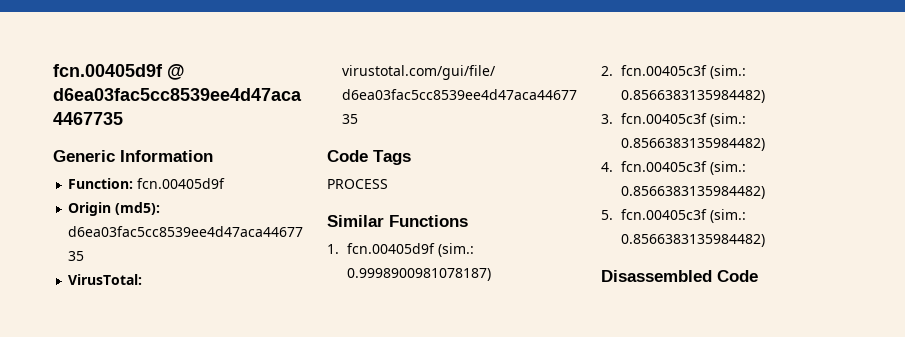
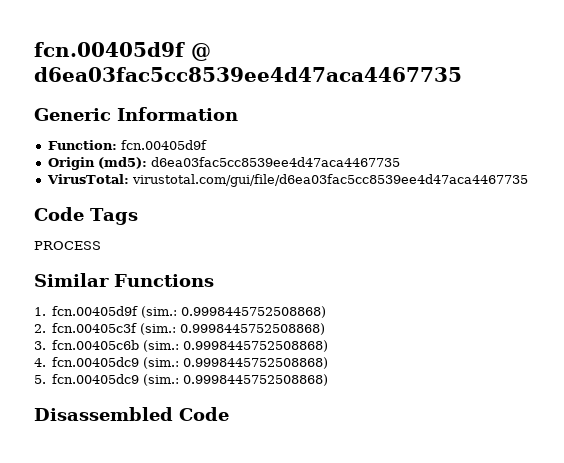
[347,268,492,281] 0.9998900981078187) -> [181,306,327,318] 0.9998445752508868)
[621,90,766,103] 0.8566383135984482) -> [180,323,326,335] 0.9998445752508868)
[621,113,747,127] [621,138,766,151] [601,161,747,175] [621,186,766,199] [601,209,747,223] [621,234,766,247] fcn.00405c3f (sim.: 0.8566383135984482) // 4. fcn.00405c3f (sim.: 0.8566383135984482) // 5. fcn.00405c3f (sim.: 0.8566383135984482) -> [52,340,329,352] [34,357,329,369] [34,374,329,386] fcn.00405c6b (sim.: 0.9998445752508868) // 4. fcn.00405dc9 (sim.: 0.9998445752508868) // 5. fcn.00405dc9 (sim.: 0.9998445752508868)

